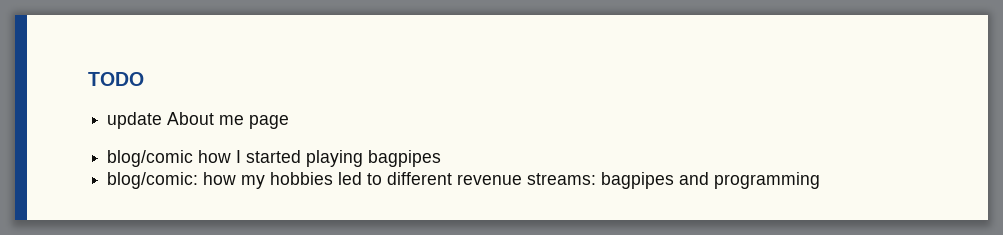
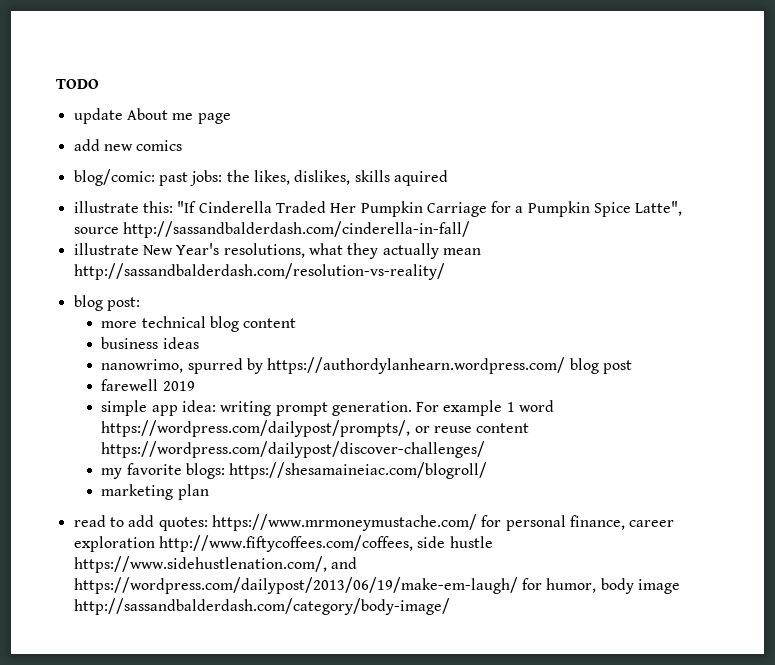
[107,150,442,167] [107,172,821,189] blog/comic how I started playing bagpipes // blog/comic: how my hobbies led to different revenue streams: bagpipes and programming -> [73,139,183,151] [73,169,448,186] [73,201,683,217] [73,221,470,238] [73,243,481,259] [73,263,445,280] [73,295,140,311] [101,316,297,332] [101,337,199,349] [101,357,632,374] [101,379,195,391] [101,400,555,416] [101,420,530,437] [101,441,486,458] [101,462,488,479] [101,484,209,500] [73,514,675,531] [73,535,493,552] [73,556,357,573] [73,577,680,594] [73,598,450,615] add new comics // blog/comic: past jobs: the likes, dislikes, skills aquired // illustrate this: "If Cinderella Traded Her Pumpkin Carriage for a Pumpkin Spice Latte", source http://sassandbalderdash.com/cinderella-in-fall/ // illustrate New Year's resolutions, what they actually mean http://sassandbalderdash.com/resolution-vs-reality/ // blog post: // more technical blog content // business ideas // nanowrimo, spurred by https://authordylanhearn.wordpress.com/ blog post // farewell 2019 // simple app idea: writing prompt generation. For example 1 word https://wordpress.com/dailypost/prompts/, or reuse content https://wordpress.com/dailypost/discover-challenges/ // my favorite blogs: https://shesamaineiac.com/blogroll/ // marketing plan // read to add quotes: https://www.mrmoneymustache.com/ for personal finance, career exploration http://www.fiftycoffees.com/coffees, side hustle https://www.sidehustlenation.com/, and https://wordpress.com/dailypost/2013/06/19/make-em-laugh/ for humor, body image http://sassandbalderdash.com/category/body-image/

